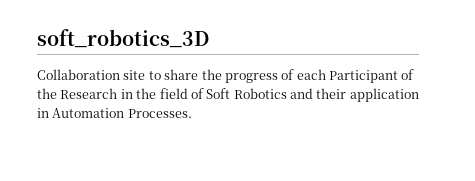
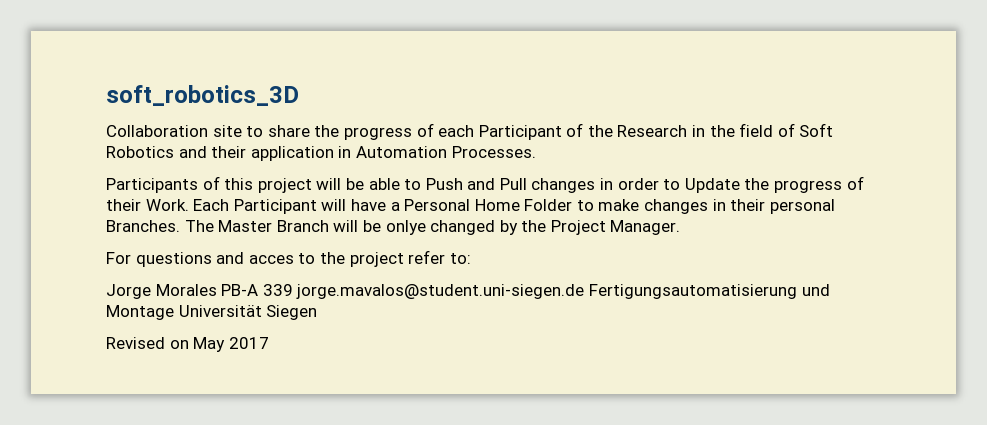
(192, 113) none -> [106,176,864,193] [106,199,835,214] [106,220,681,235] [106,250,471,267] [106,284,830,299] [106,305,318,320] [106,337,269,352] // Participants of this project will be able to Push and Pull changes in order to Update the progress of their Work. Each Participant will have a Personal Home Folder to make changes in their personal Branches. The Master Branch will be onlye changed by the Project Manager. // For questions and acces to the project refer to: // Jorge Morales PB-A 339 jorge.mavalos@student.uni-siegen.de Fertigungsautomatisierung und Montage Universität Siegen // Revised on May 2017

